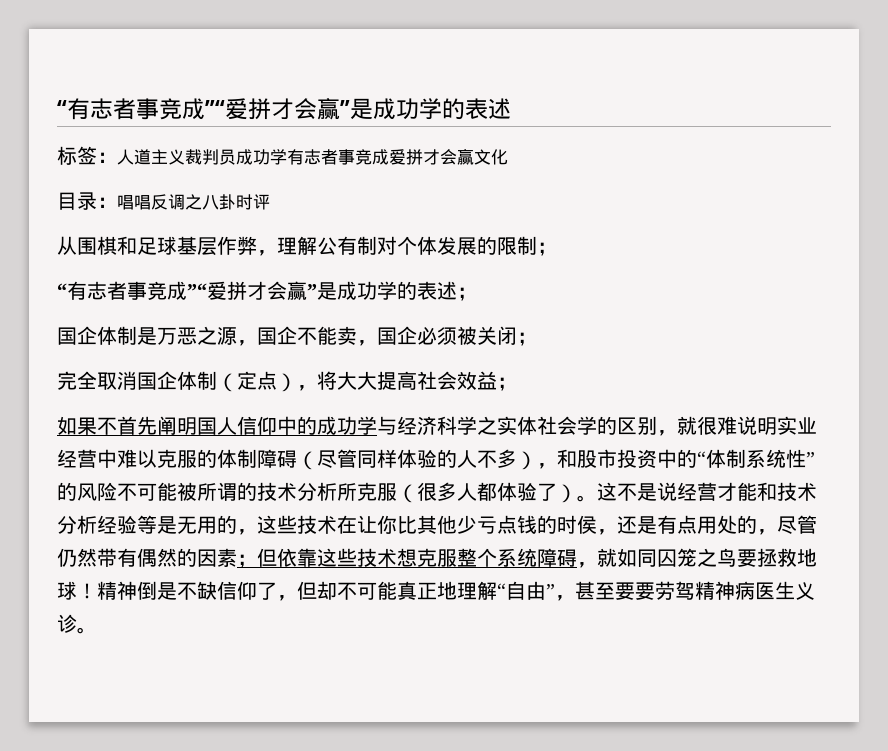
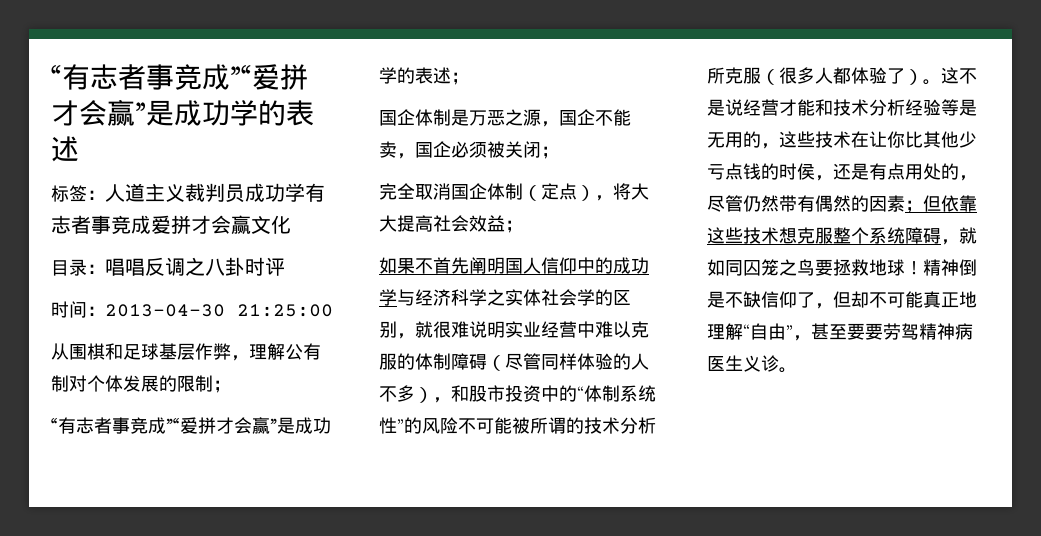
(270, 202) none -> [51,301,333,318] // 时间：2013-04-30 21:25:00

